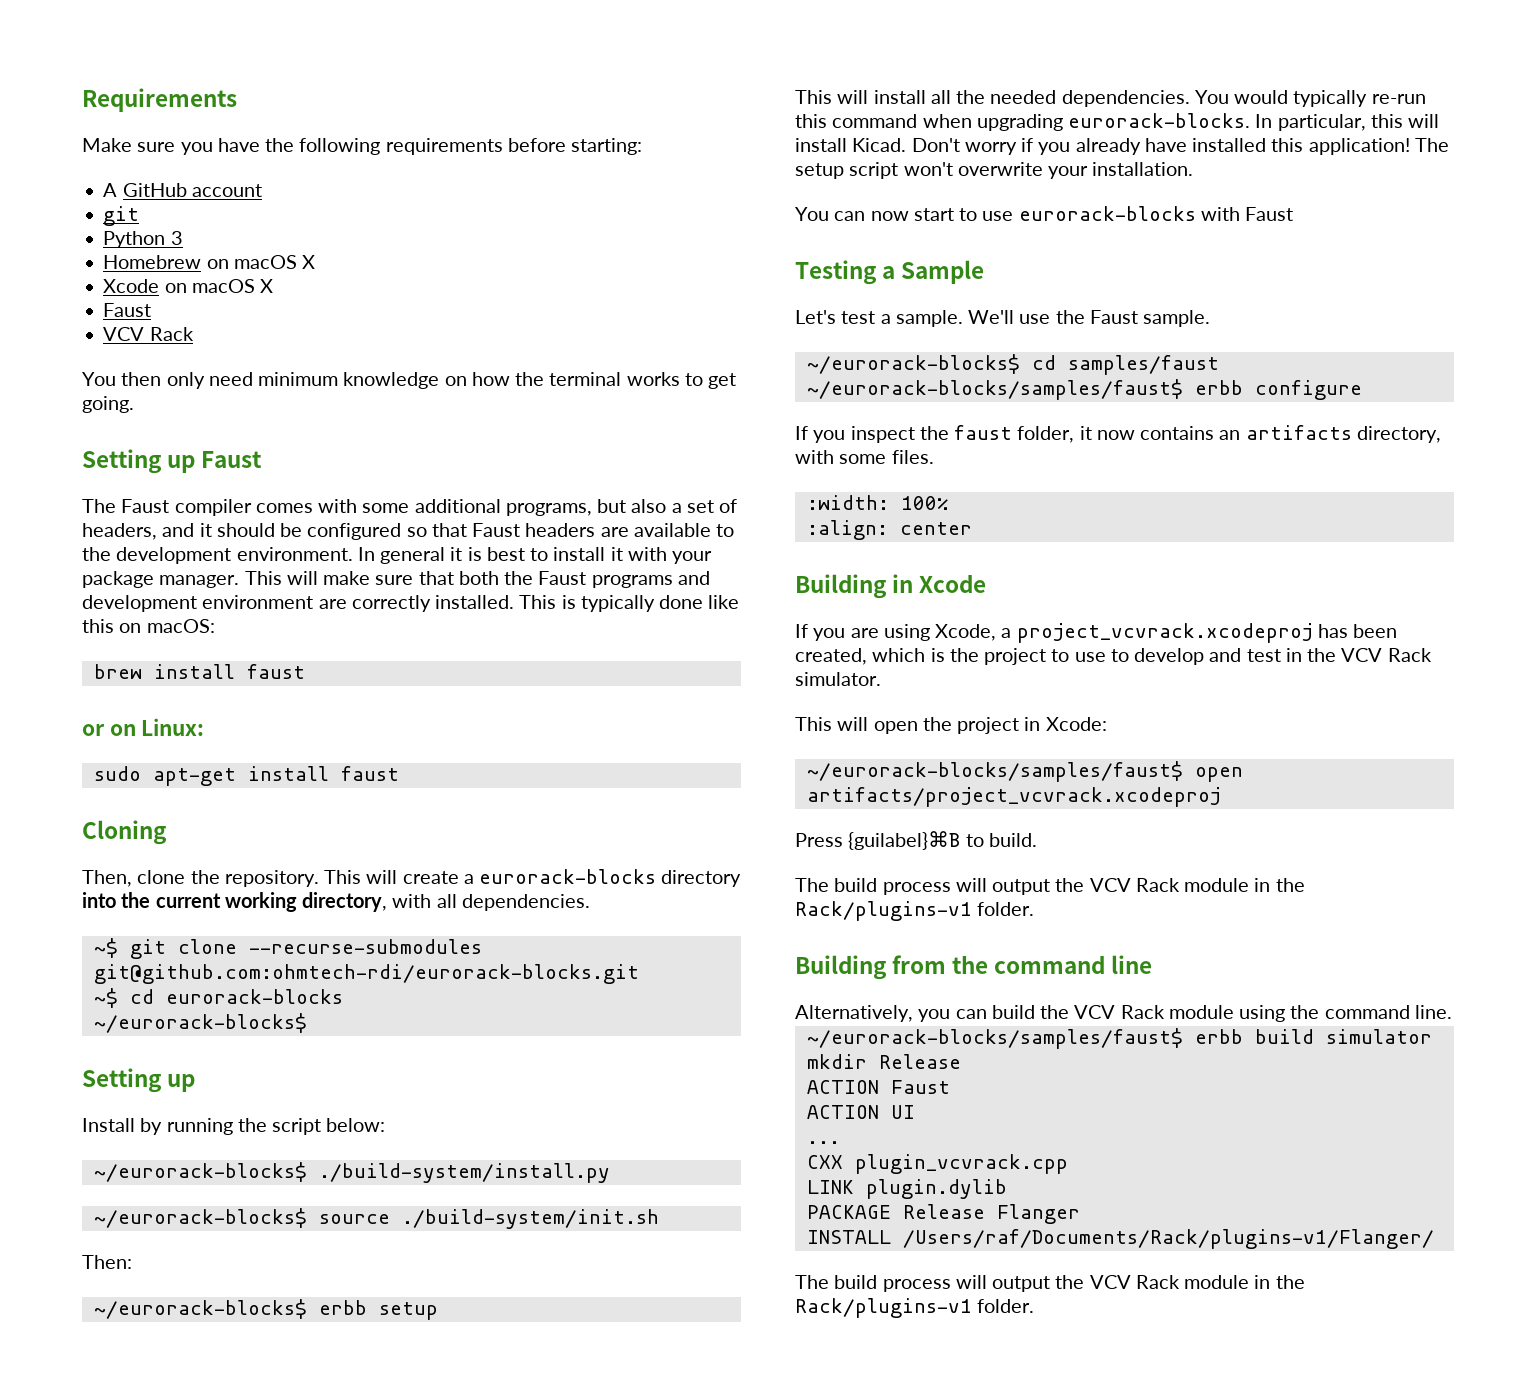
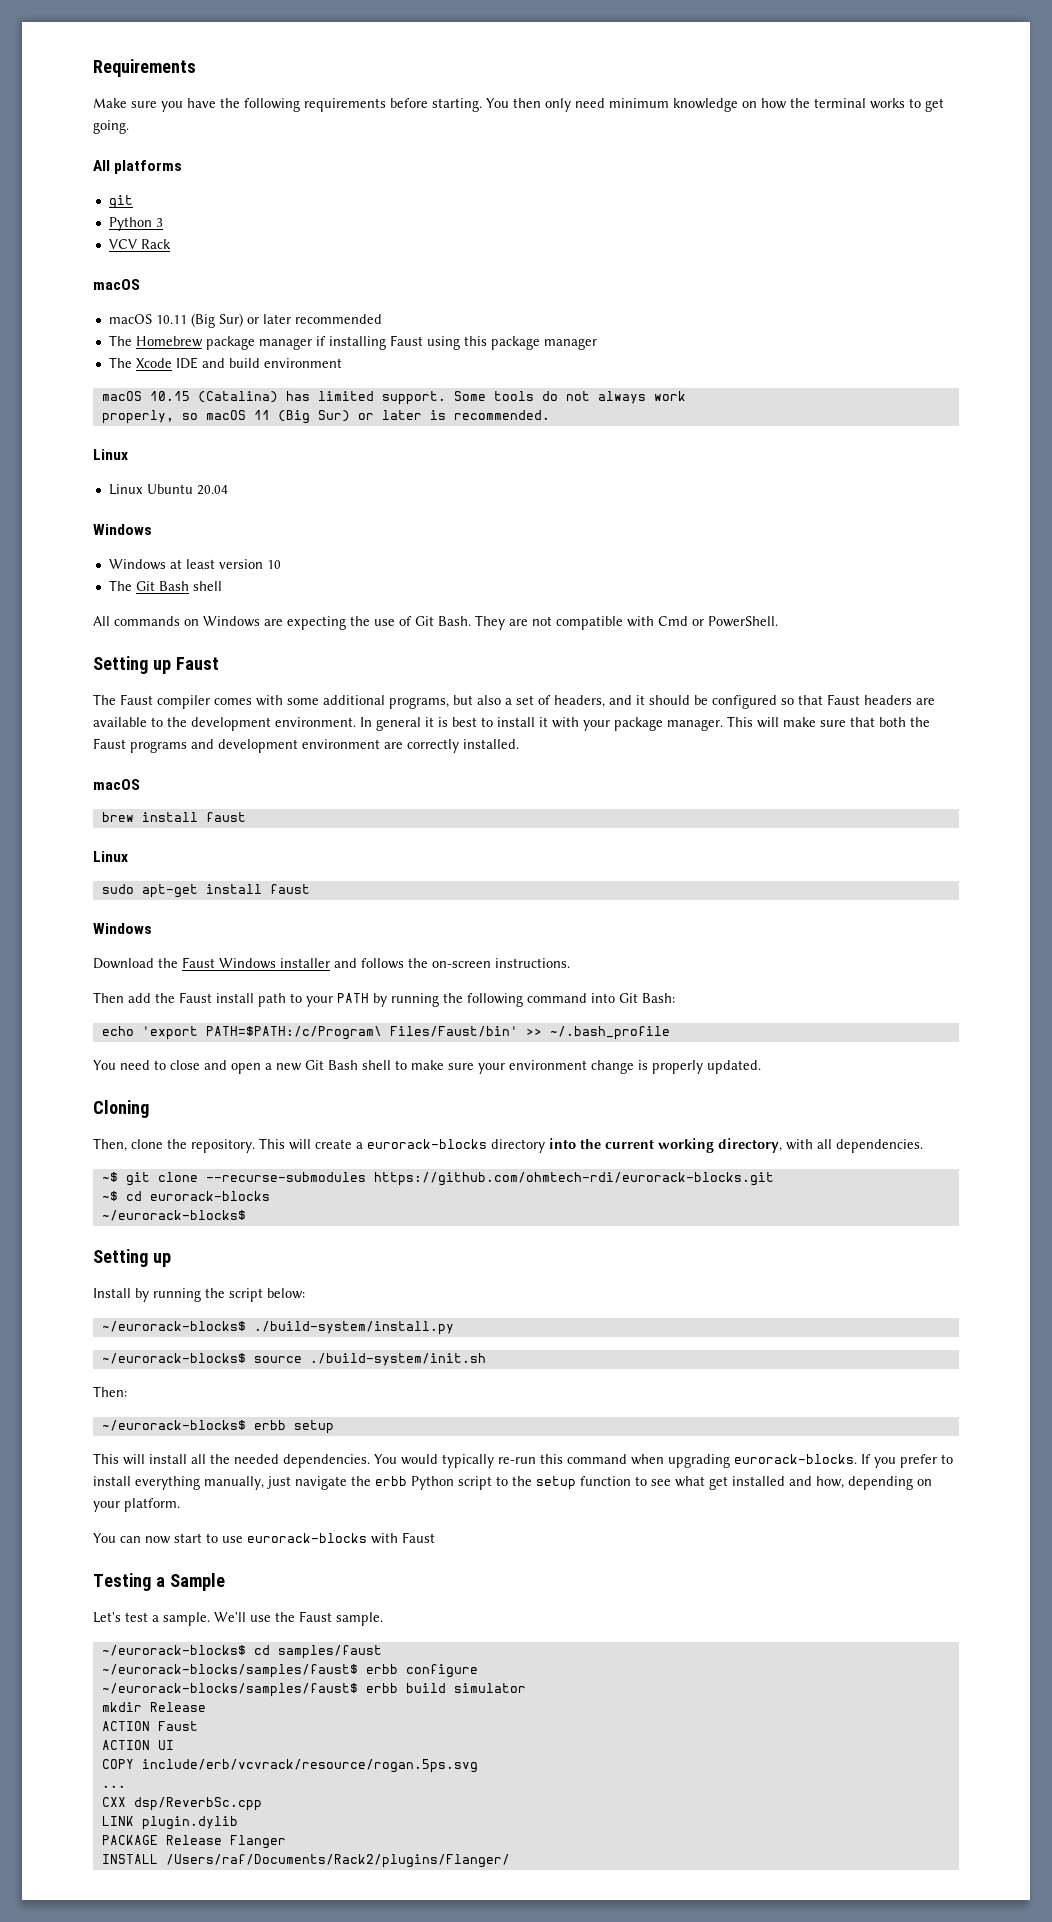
[571,138,643,155] [103,183,262,197] [103,206,140,226] [103,231,183,248] [103,255,316,269] [103,279,274,293] [103,303,152,317] [103,327,194,341] starting: // A GitHub account // git // Python 3 // Homebrew on macOS X // Xcode on macOS X // Faust // VCV Rack // -> [432,98,482,112] starting.
(134, 404) none -> [93,160,183,174] [108,195,133,209] [108,217,163,231] [108,239,171,249] [93,279,140,290] [108,313,382,328] [108,335,597,350] [108,357,342,369] [101,391,686,405] [101,410,550,424] [93,449,128,460] [108,484,228,495] [93,524,152,535] [108,559,281,570] [108,580,222,591] [93,615,778,630] // All platforms // git // Python 3 // VCV Rack // macOS // macOS 10.11 (Big Sur) or later recommended // The Homebrew package manager if installing Faust using this package manager // The Xcode IDE and build environment // macOS 10.15 (Catalina) has limited support. Some tools do not always work // properly, so macOS 11 (Big Sur) or later is recommended. // Linux // Linux Ubuntu 20.04 // Windows // Windows at least version 10 // The Git Bash shell // All commands on Windows are expecting the use of Git Bash. They are not compatible with Cmd or PowerShell.
[519,595,740,612] [82,619,215,633] This is typically done like this on macOS: -> [93,779,140,790] // macOS
[82,718,205,736] or on Linux: -> [93,851,128,862] Linux
(399, 773) none -> [93,923,152,934] [93,957,570,969] [93,992,675,1007] [101,1026,670,1040] [93,1060,761,1074] // Windows // Download the Faust Windows installer and follows the on-screen instructions. // Then add the Faust install path to your PATH by running the following command into Git Bash: // echo 'export PATH=$PATH:/c/Program\ Files/Faust/bin' >> ~/.bash_profile // You need to close and open a new Git Bash shell to make sure your environment change is properly updated.
[93,964,639,984] git@github.com:ohmtech-rdi/eurorack-blocks.git -> [373,1172,774,1186] https://github.com/ohmtech-rdi/eurorack-blocks.git
[1255,114,1440,131] [795,138,1449,155] [795,162,1194,179] In particular, this will install Kicad. Don't worry if you already have installed this application! The setup script won't overwrite your installation. -> [861,1454,953,1468] [93,1476,932,1490] [93,1498,180,1512] If you prefer to install everything manually, just navigate the erbb Python script to the setup function to see what get installed and how, depending on your platform.
[795,425,1441,443] [795,450,934,464] [806,495,948,510] [806,520,972,540] [795,574,987,599] [795,623,1398,643] [795,648,1432,665] [795,672,881,686] [795,717,1107,734] [806,761,1243,782] [806,787,1221,807] [795,831,1037,850] [795,878,1305,895] [795,901,1035,921] [795,955,1153,980] [795,1005,1452,1022] // If you inspect the faust folder, it now contains an artifacts directory, with some files. // :width: 100% // :align: center // Building in Xcode // If you are using Xcode, a project_vcvrack.xcodeproj has been created, which is the project to use to develop and test in the VCV Rack simulator. // This will open the project in Xcode: // ~/eurorack-blocks/samples/faust$ open artifacts/project_vcvrack.xcodeproj // Press {guilabel}⌘B to build. // The build process will output the VCV Rack module in the Rack/plugins-v1 folder. // Building from the command line // Alternatively, you can build the VCV Rack module using the command line. -> (478, 1671) none
(915, 1112) none -> [101,1759,478,1773] // COPY include/erb/vcvrack/resource/rogan.5ps.svg
[854,1154,1068,1174] plugin_vcvrack.cpp -> [133,1797,262,1811] dsp/ReverbSc.cpp
[902,1229,1434,1249] [795,1275,1305,1292] [795,1298,1035,1318] /Users/raf/Documents/Rack/plugins-v1/Flanger/ // The build process will output the VCV Rack module in the Rack/plugins-v1 folder. -> [165,1854,510,1868] /Users/raf/Documents/Rack2/plugins/Flanger/

